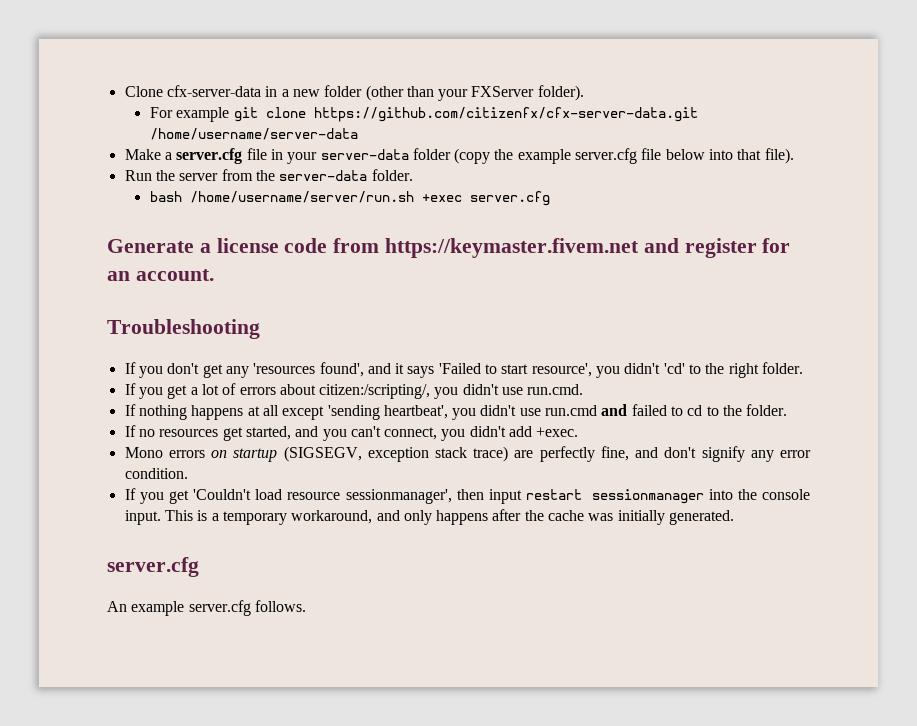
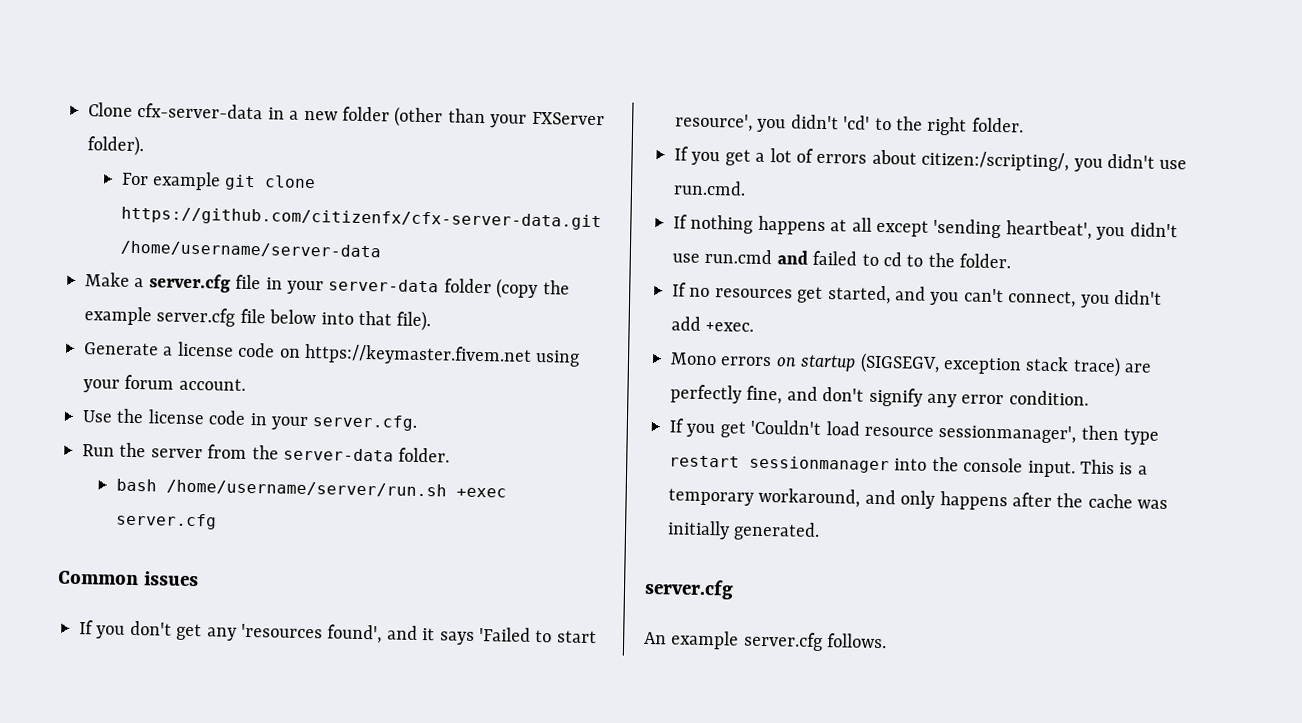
(794, 156) none -> [84,341,581,367] [83,374,246,393] [82,408,419,431] // Generate a license code on https://keymaster.fivem.net using your forum account. // Use the license code in your server.cfg.
[107,238,791,258] [107,269,214,281] [107,319,260,339] Generate a license code from https://keymaster.fivem.net and register for an account. // Troubleshooting -> [58,570,199,587] Common issues
[488,489,522,504] input -> [1123,428,1160,445] type

